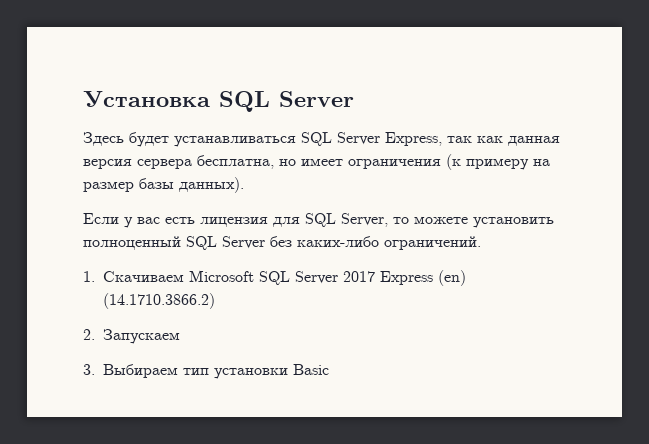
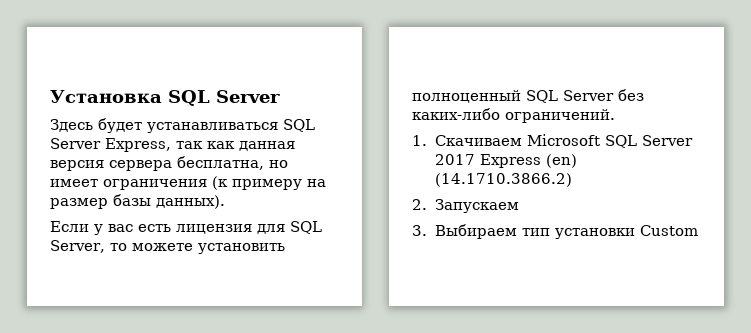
[293,364,330,375] Basic -> [639,225,698,236] Custom

